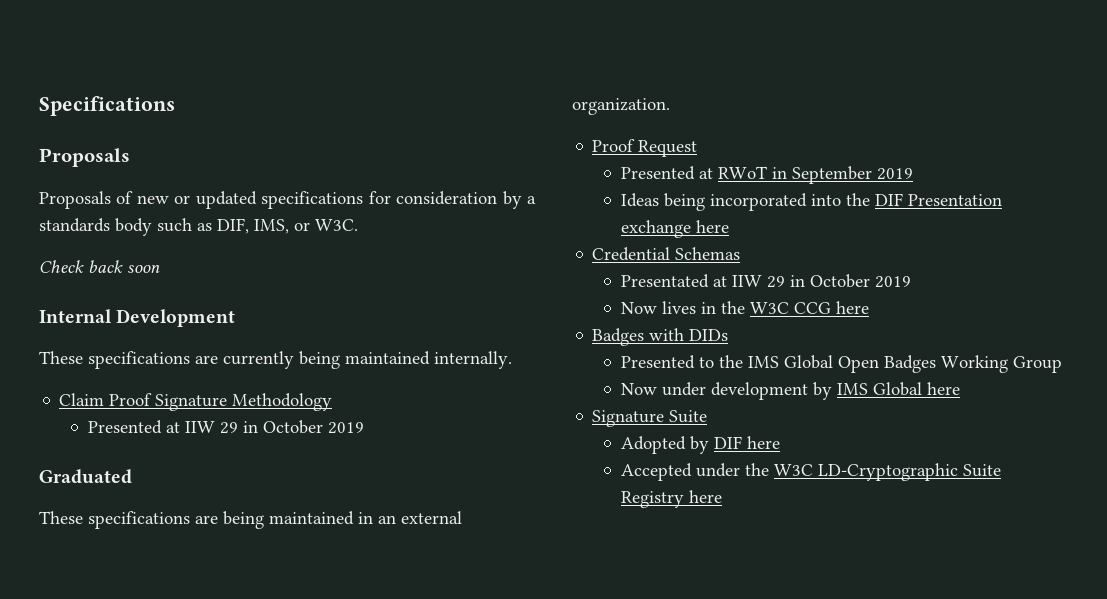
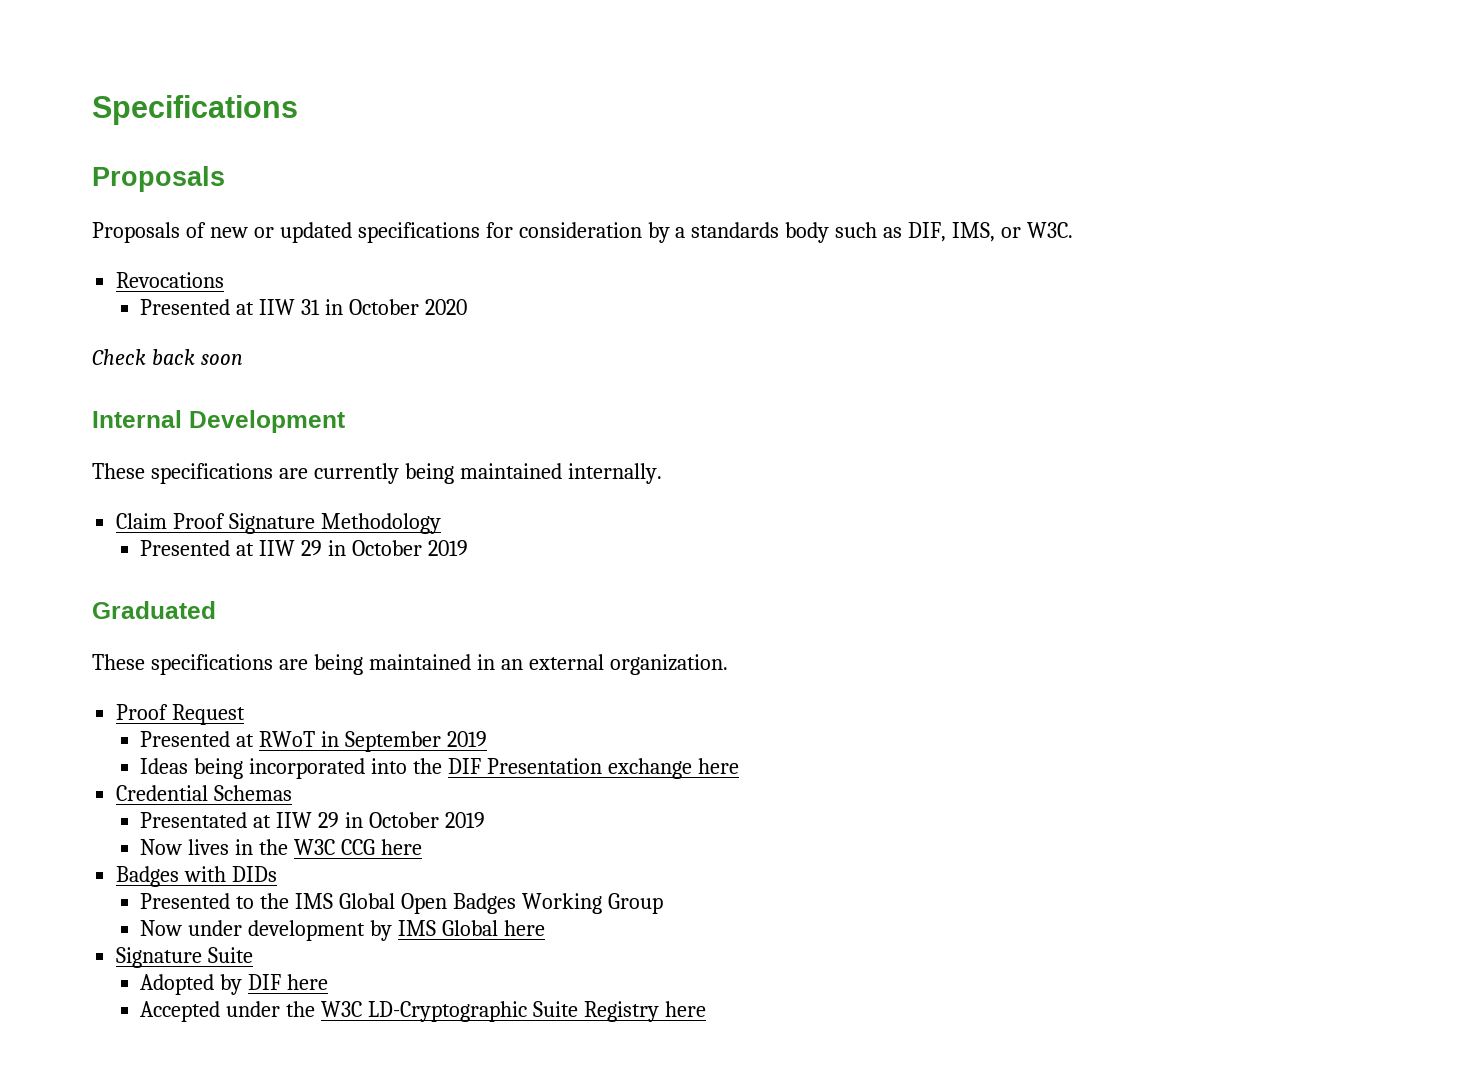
(358, 225) none -> [116,272,225,288] [140,299,468,315] // Revocations // Presented at IIW 31 in October 2020

